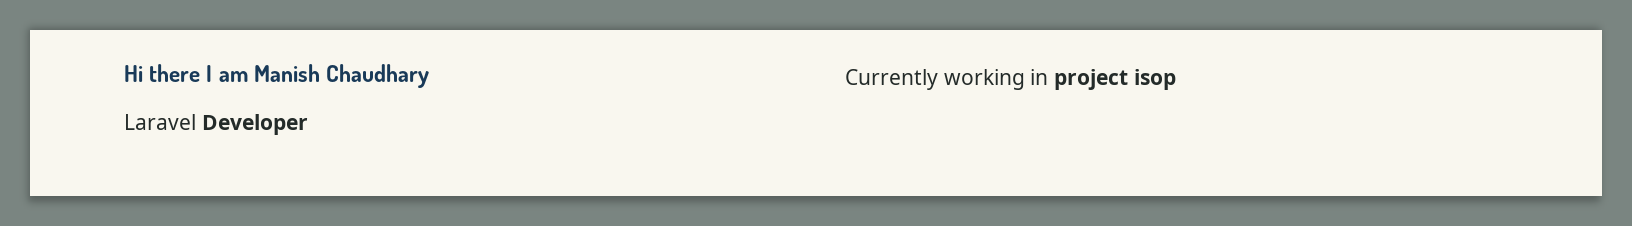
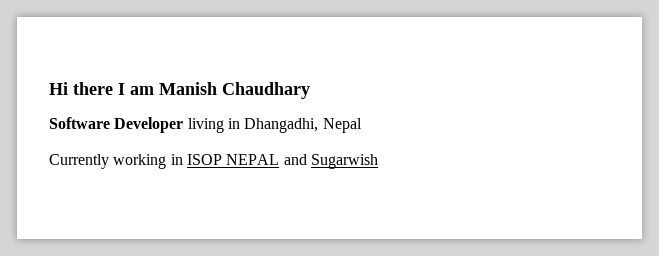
[124,114,196,130] Laravel -> [49,117,110,129] Software
(308, 124) none -> [187,118,362,133] living in Dhangadhi, Nepal
[1054,69,1176,90] project isop -> [186,154,378,169] ISOP NEPAL and Sugarwish

